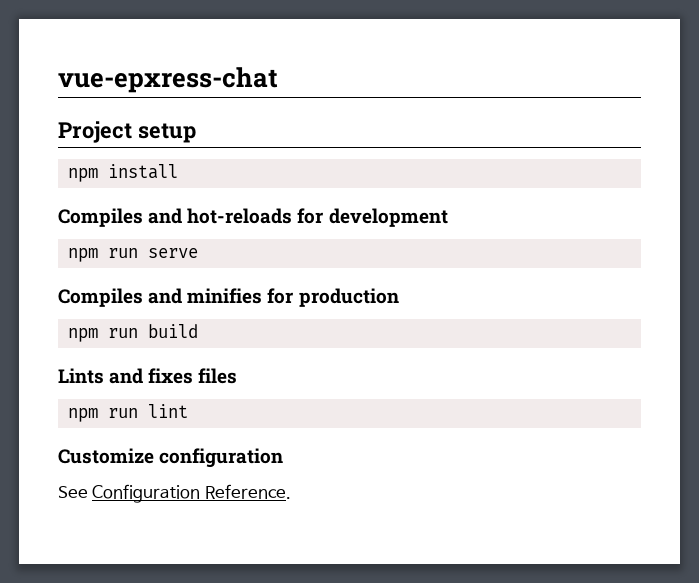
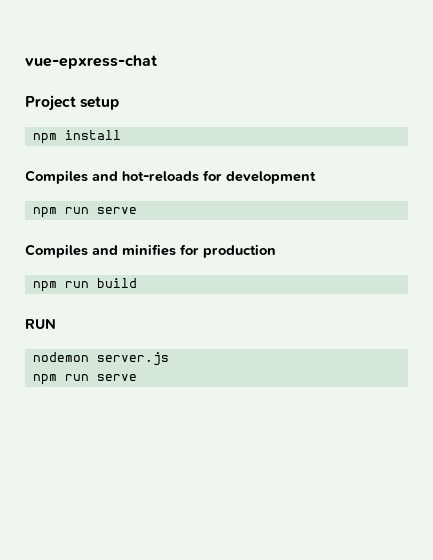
[58,368,238,384] [67,404,188,422] [58,448,284,468] [58,484,291,503] Lints and fixes files // npm run lint // Customize configuration // See Configuration Reference. -> [25,319,56,329] [33,352,170,366] [33,374,138,385] RUN // nodemon server.js // npm run serve

